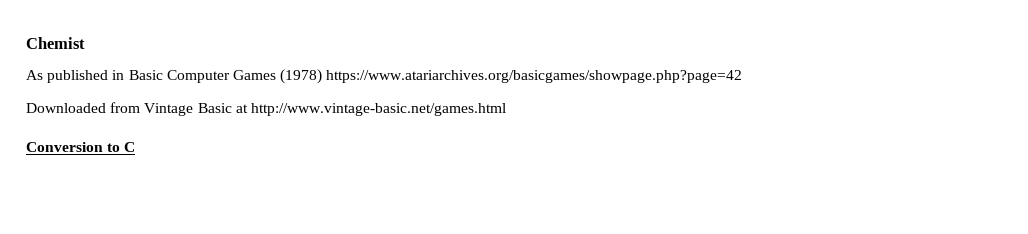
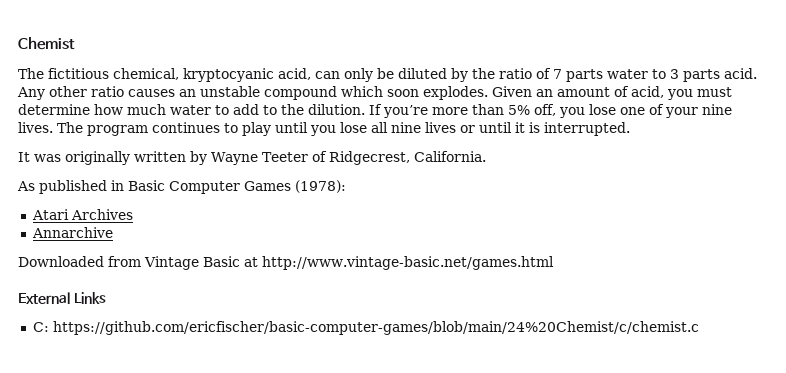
(85, 43) none -> [18,68,757,82] [17,86,732,100] [18,104,732,118] [18,122,630,136] [18,151,486,165] // The fictitious chemical, kryptocyanic acid, can only be diluted by the ratio of 7 parts water to 3 parts acid. Any other ratio causes an unstable compound which soon explodes. Given an amount of acid, you must determine how much water to add to the dilution. If you’re more than 5% off, you lose one of your nine lives. The program continues to play until you lose all nine lives or until it is interrupted. // It was originally written by Wayne Teeter of Ridgecrest, California.
[280,69,743,84] (1978) https://www.atariarchives.org/basicgames/showpage.php?page=42 -> [295,180,346,193] [31,209,133,220] [31,227,113,238] (1978): // Atari Archives // Annarchive
[26,142,136,152] Conversion to C -> [18,292,106,304] [32,321,699,335] External Links // C: https://github.com/ericfischer/basic-computer-games/blob/main/24%20Chemist/c/chemist.c

